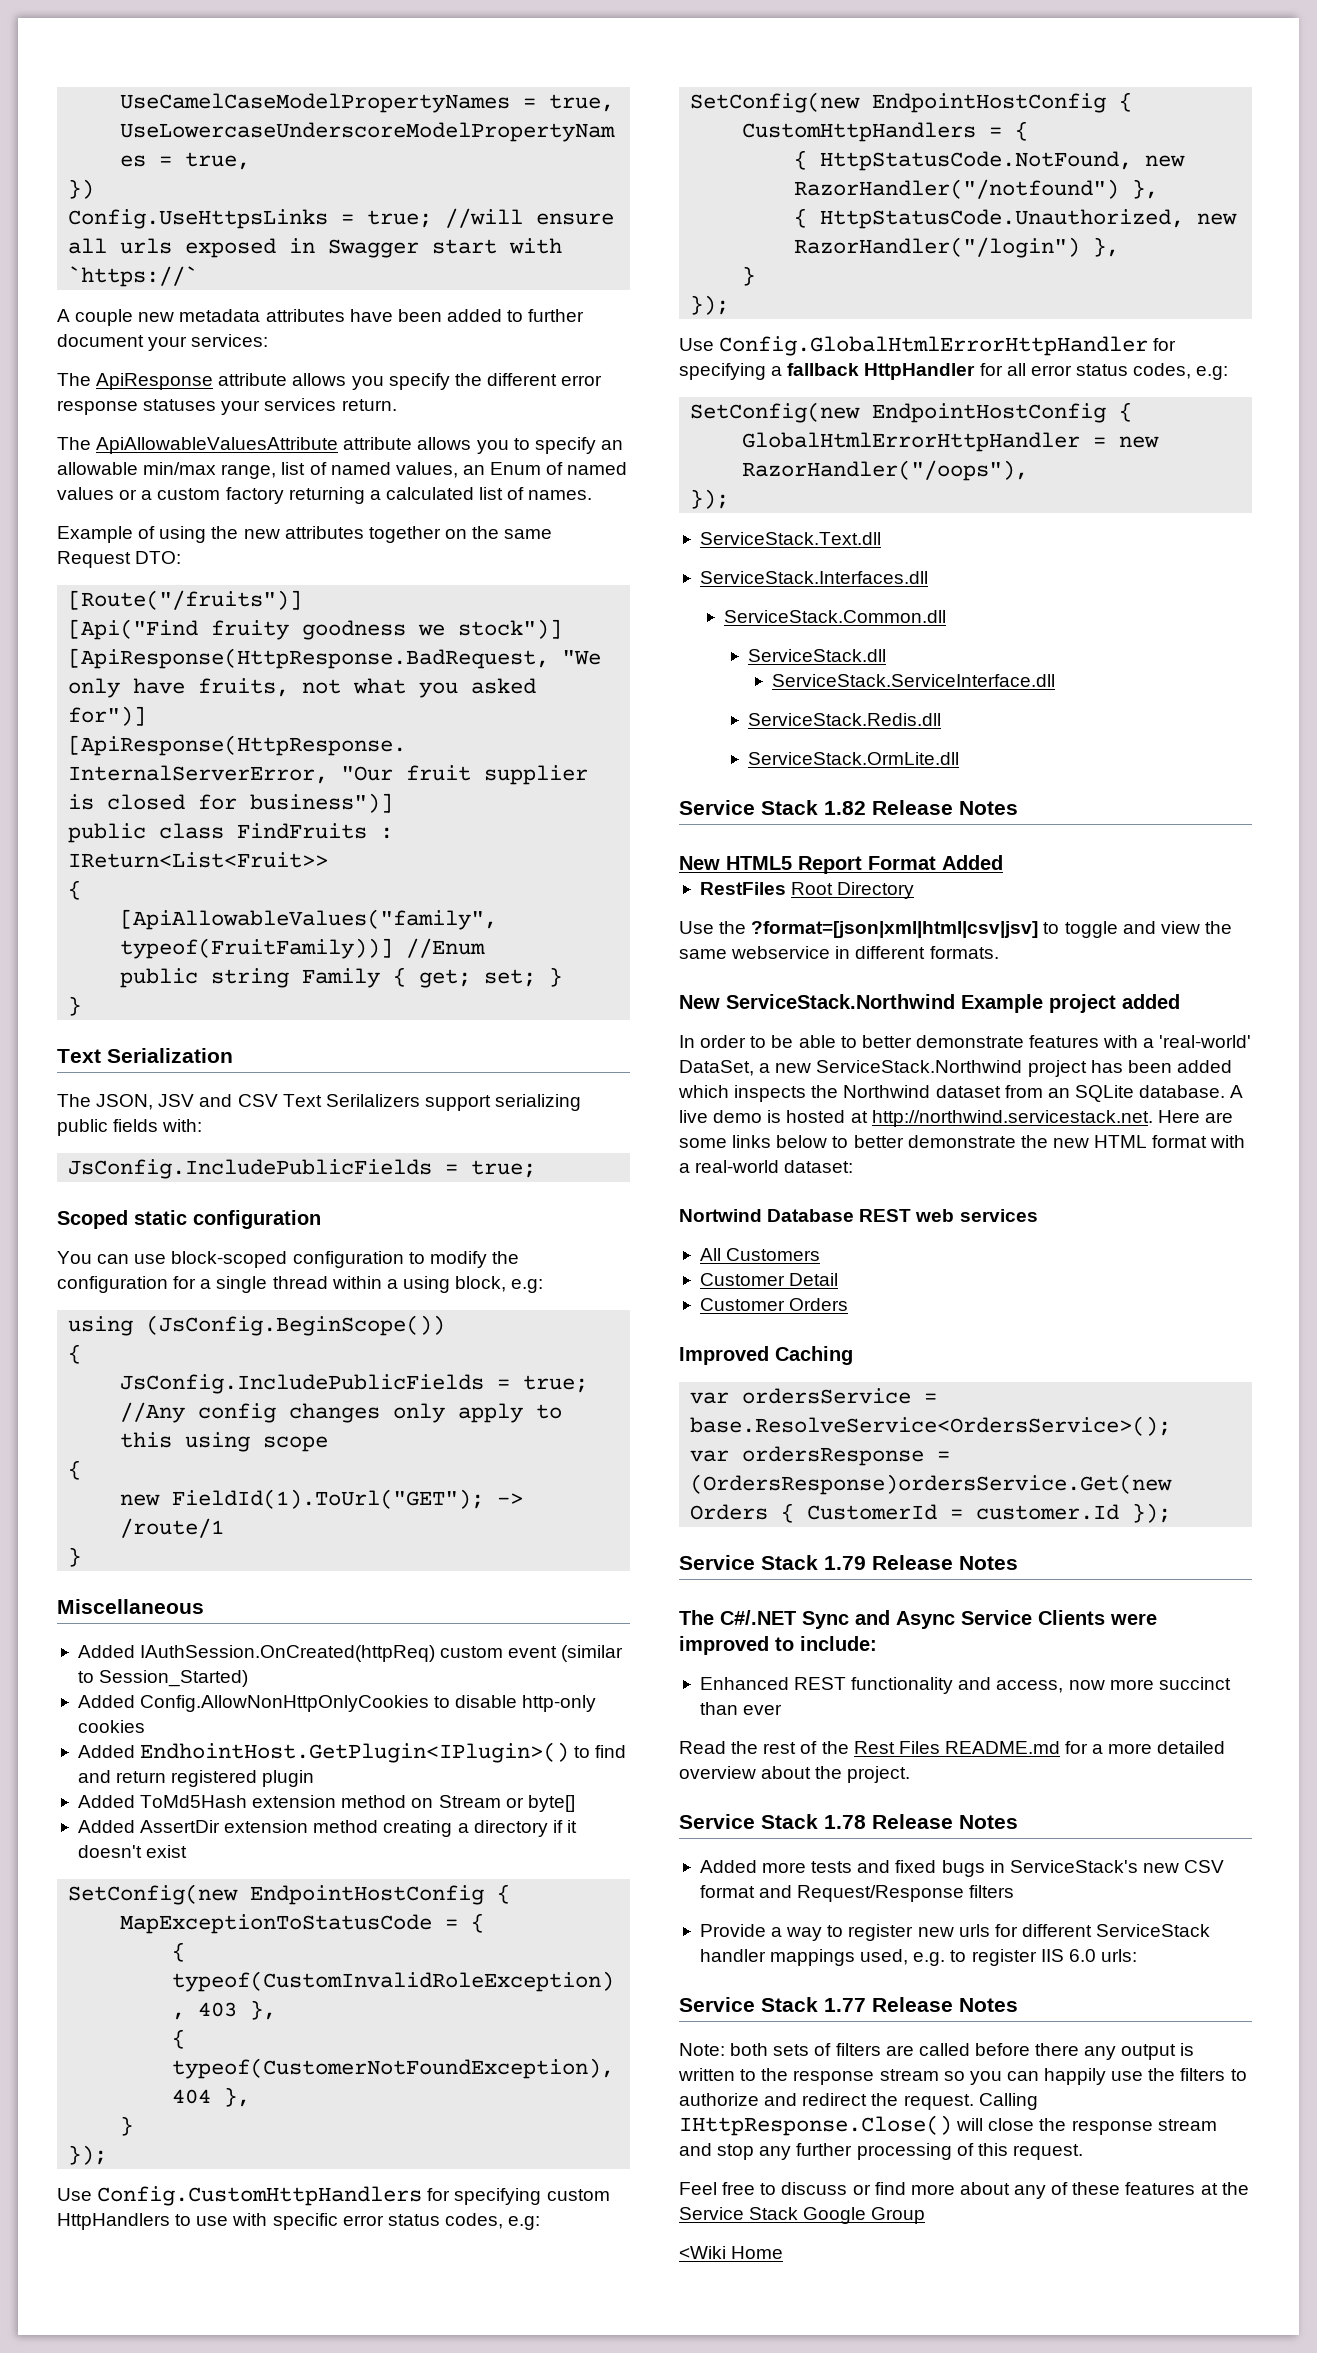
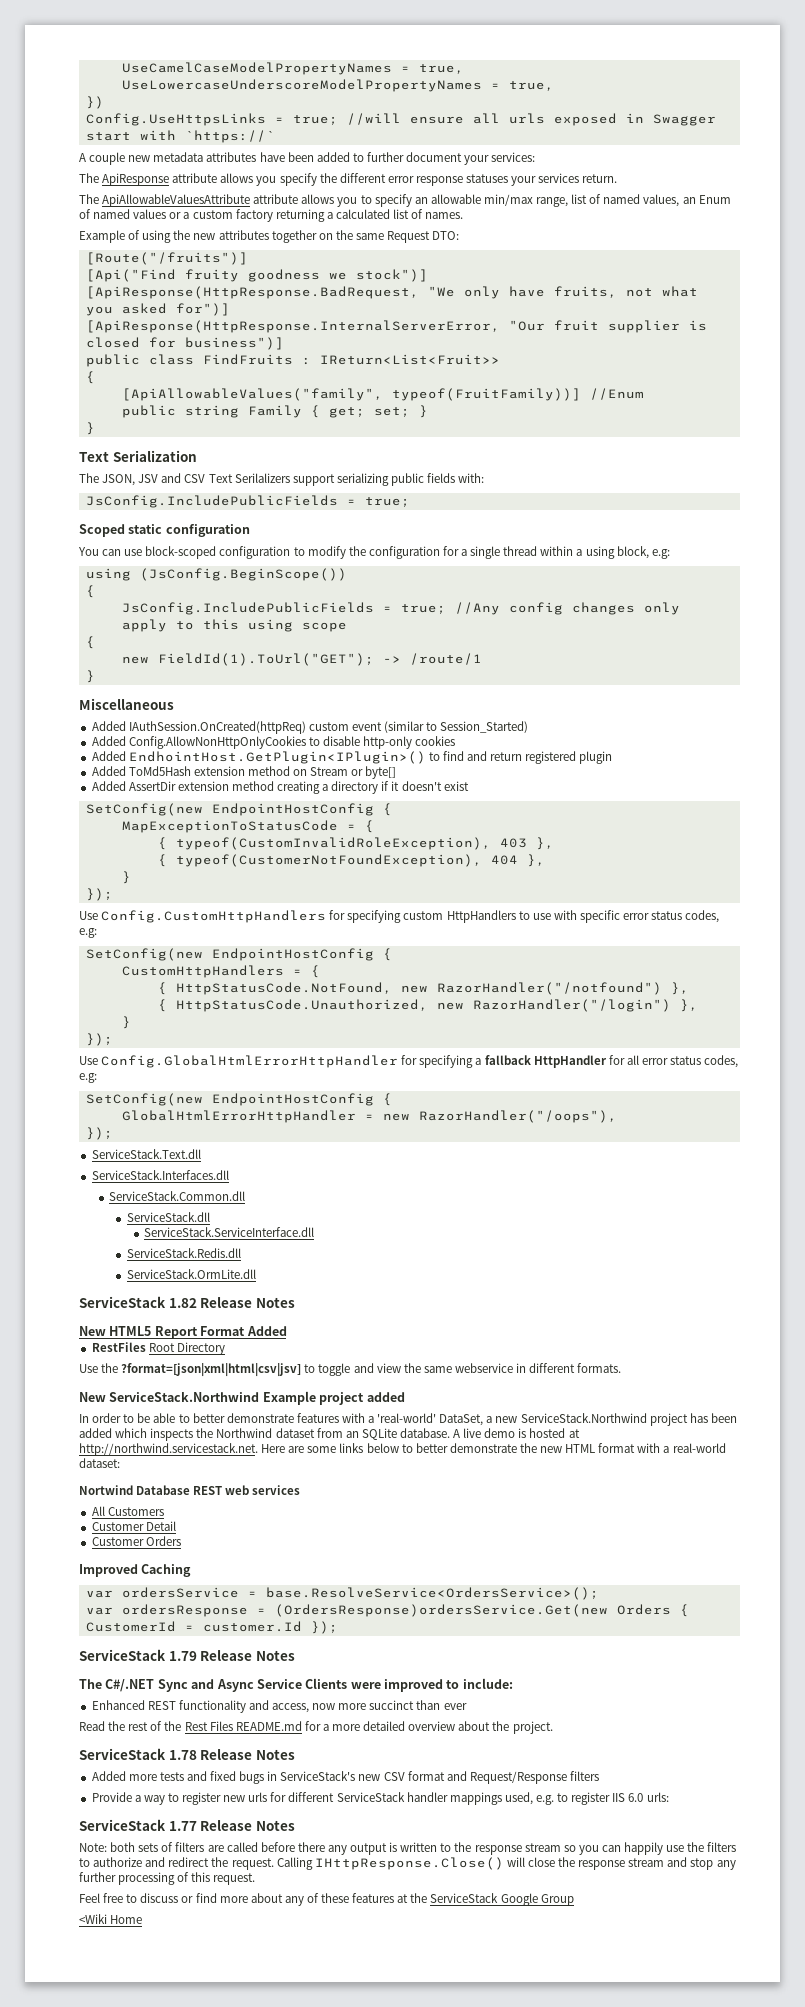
[679,800,818,815] Service Stack -> [79,1296,166,1308] ServiceStack
[679,1555,818,1570] Service Stack -> [79,1649,166,1661] ServiceStack
[679,1814,818,1829] Service Stack -> [79,1748,166,1760] ServiceStack
[679,1997,818,2012] Service Stack -> [79,1819,166,1831] ServiceStack
[679,2207,799,2220] Service Stack -> [430,1893,499,1903] ServiceStack

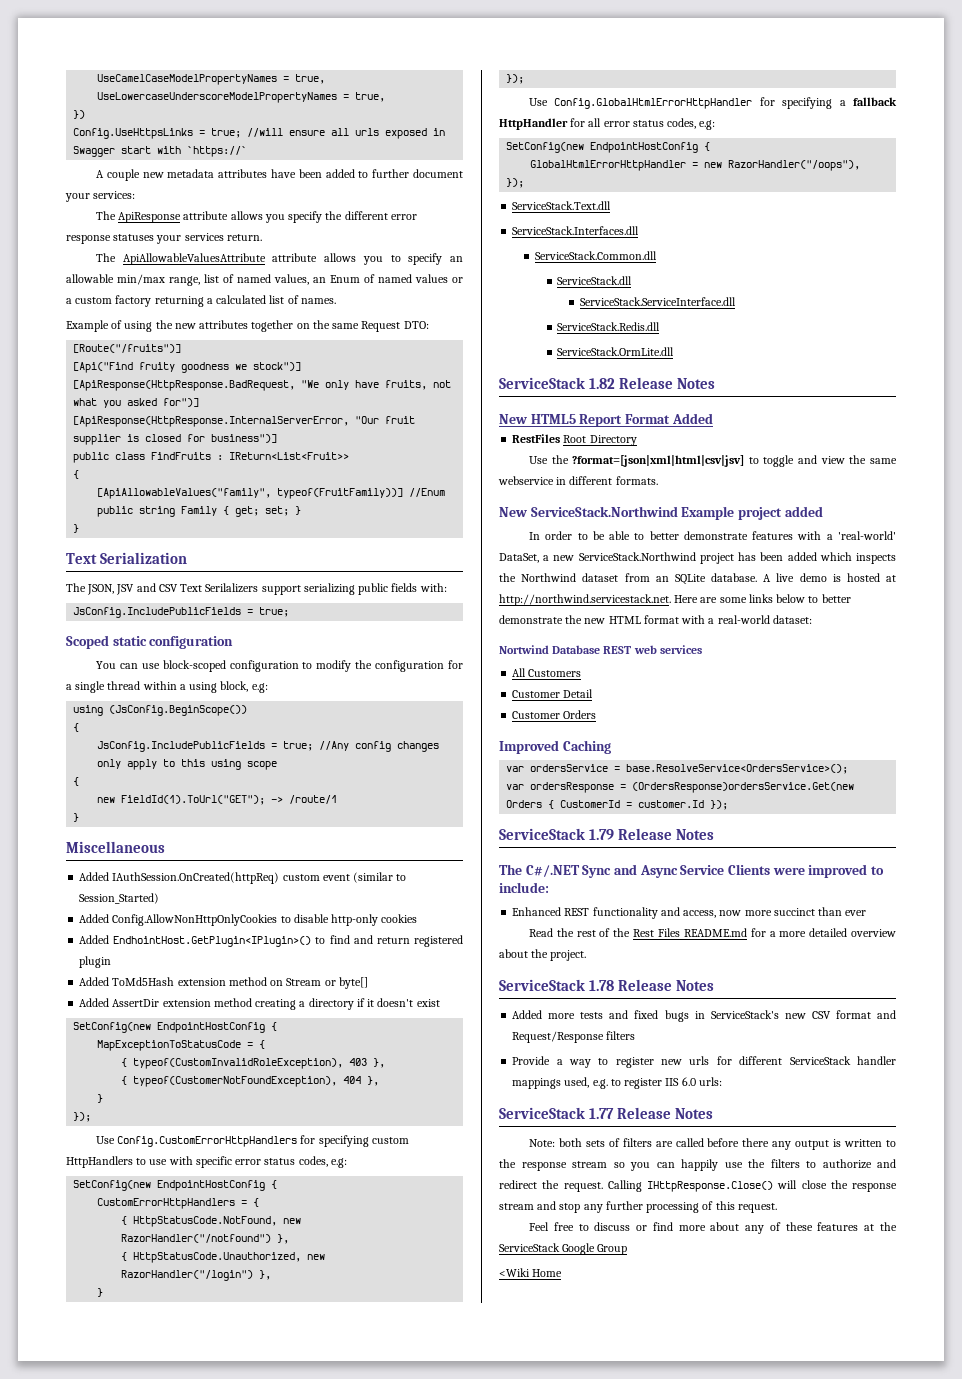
[101,910,327,923] Config.CustomHttpHandlers -> [117,1136,298,1147] Config.CustomErrorHttpHandlers
[121,965,284,978] CustomHttpHandlers -> [97,1198,236,1209] CustomErrorHttpHandlers

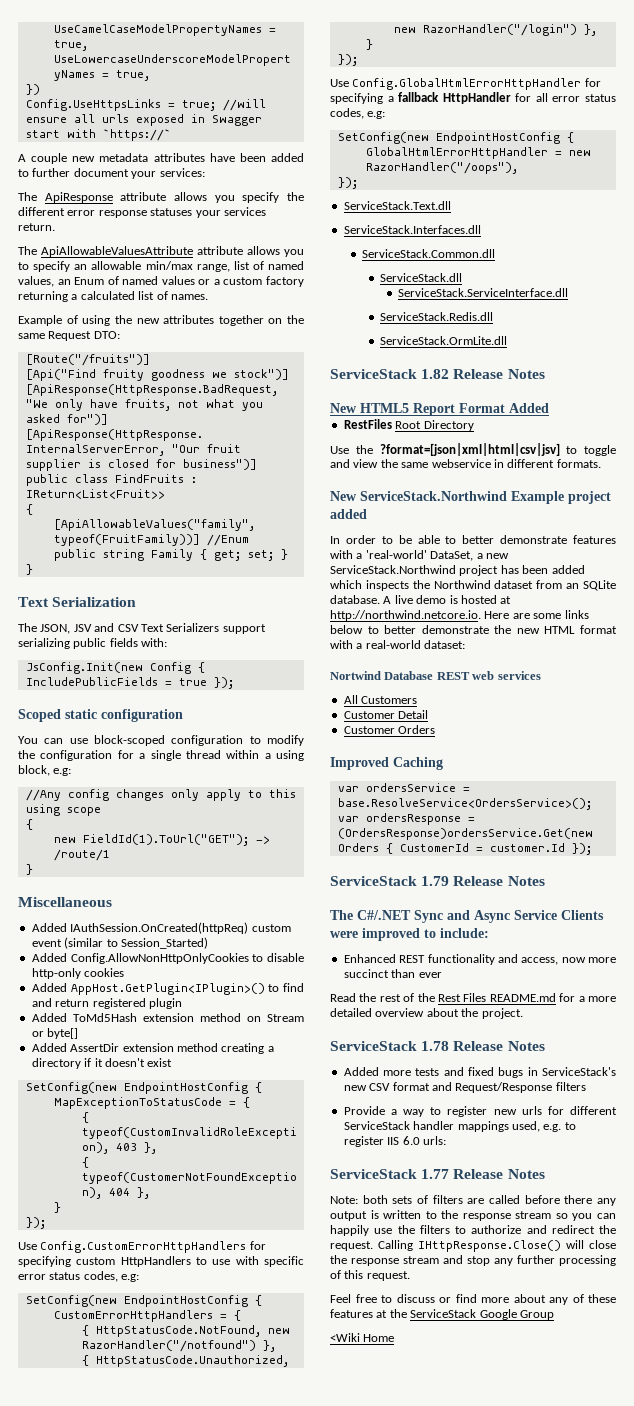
[205,583,259,593] Serilalizers -> [166,623,220,632] Serializers
[73,607,290,618] JsConfig.IncludePublicFields = true; -> [25,662,205,674] [25,677,234,689] JsConfig.Init(new Config { IncludePublicFields = true });
[73,705,248,716] [73,723,80,732] [97,741,314,752] using (JsConfig.BeginScope()) // { // JsConfig.IncludePublicFields = true; -> (72, 772) none
[113,936,312,947] EndhointHost.GetPlugin<IPlugin>() -> [70,983,265,995] AppHost.GetPlugin<IPlugin>()
[499,594,671,606] http://northwind.servicestack.net. -> [330,610,481,621] http://northwind.netcore.io.

